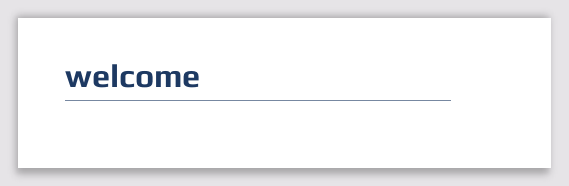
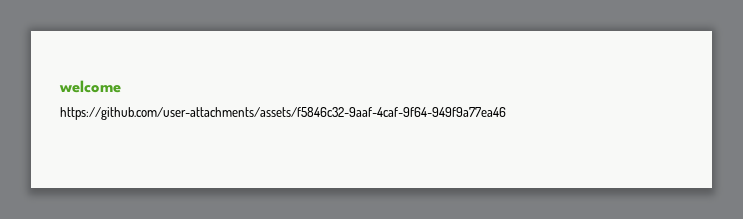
(200, 76) none -> [60,107,506,120] // https://github.com/user-attachments/assets/f5846c32-9aaf-4caf-9f64-949f9a77ea46

